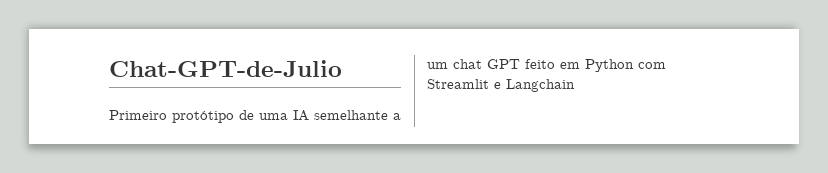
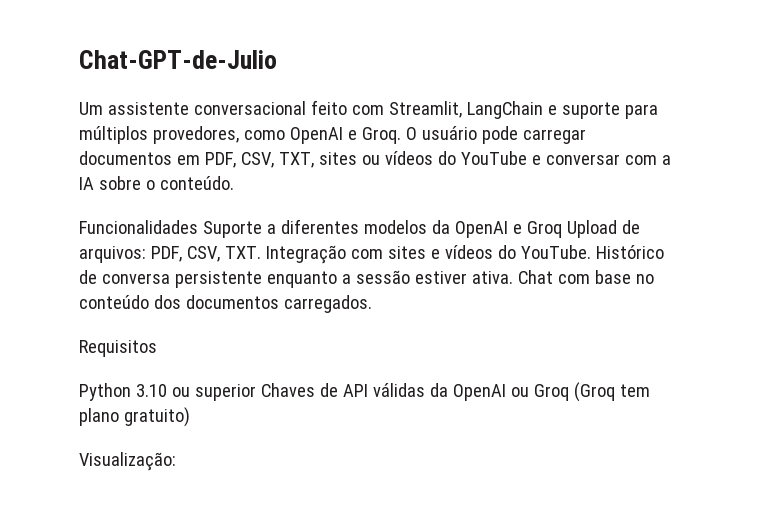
[109,110,401,123] [427,59,666,72] [427,79,575,92] Primeiro protótipo de uma IA semelhante a um chat GPT feito em Python com Streamlit e Langchain -> [79,100,658,119] [79,126,586,144] [79,151,671,168] [79,176,234,190] [79,219,640,238] [79,245,664,264] [79,270,654,288] [79,295,372,313] [79,340,157,357] [79,382,650,402] [79,407,190,427] [79,452,176,471] Um assistente conversacional feito com Streamlit, LangChain e suporte para múltiplos provedores, como OpenAI e Groq. O usuário pode carregar documentos em PDF, CSV, TXT, sites ou vídeos do YouTube e conversar com a IA sobre o conteúdo. // Funcionalidades Suporte a diferentes modelos da OpenAI e Groq Upload de arquivos: PDF, CSV, TXT. Integração com sites e vídeos do YouTube. Histórico de conversa persistente enquanto a sessão estiver ativa. Chat com base no conteúdo dos documentos carregados. // Requisitos // Python 3.10 ou superior Chaves de API válidas da OpenAI ou Groq (Groq tem plano gratuito) // Visualização:

